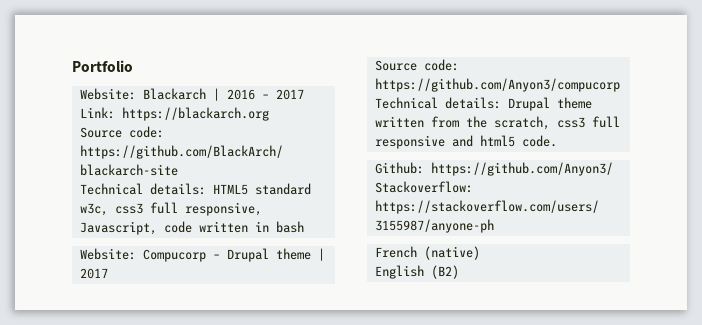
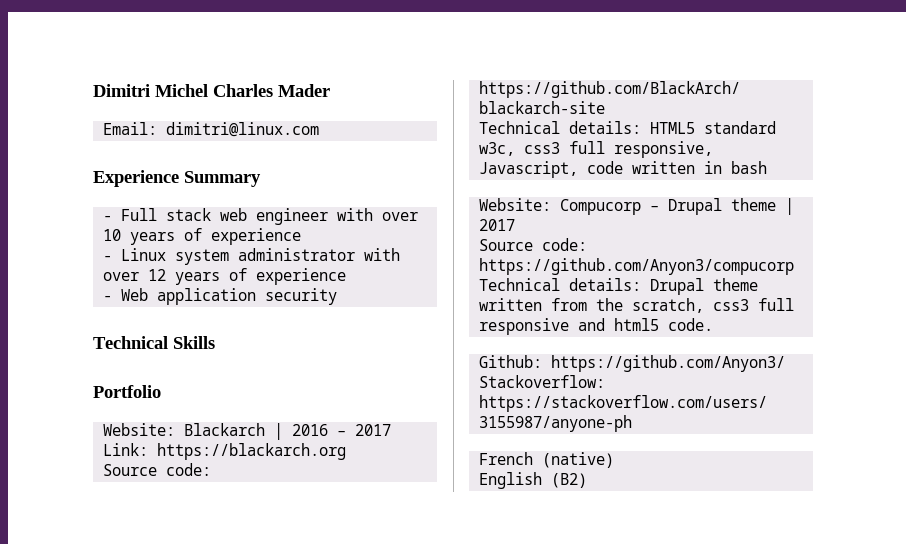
(72, 66) none -> [93,84,330,97] [103,122,320,137] [93,170,261,187] [103,208,419,225] [103,228,302,245] [103,248,401,265] [103,268,347,285] [103,288,338,305] [93,336,215,349] Dimitri Michel Charles Mader // Email: dimitri@linux.com // Experience Summary // - Full stack web engineer with over 10 years of experience // - Linux system administrator with over 12 years of experience // - Web application security // Technical Skills //

